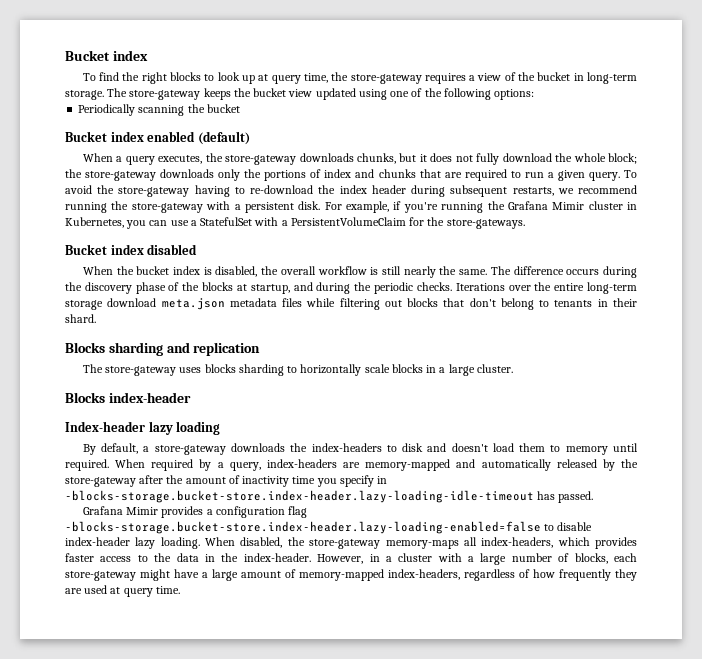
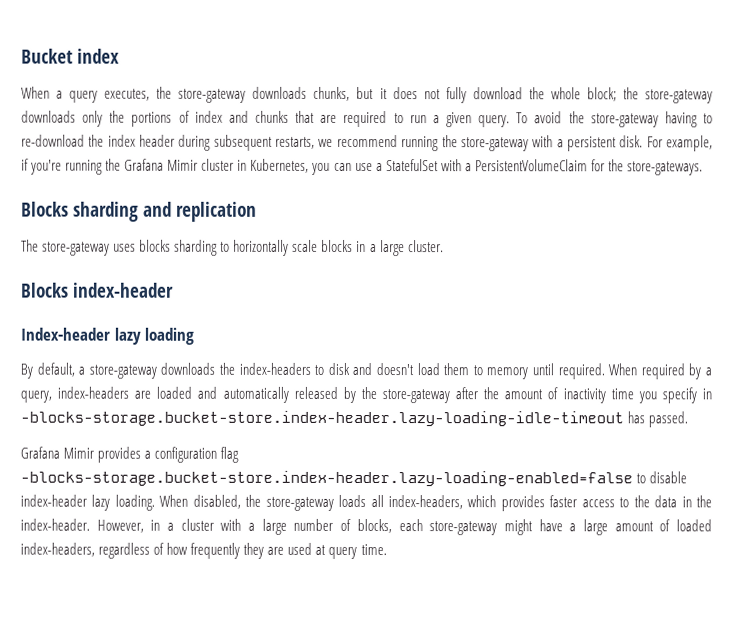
[65,50,148,61] [82,72,637,84] [65,88,535,100] [78,104,240,116] [65,131,250,145] Bucket index // To find the right blocks to look up at query time, the store-gateway requires a view of the bucket in long-term storage. The store-gateway keeps the bucket view updated using one of the following options: // Periodically scanning the bucket // Bucket index enabled (default) -> [21,48,121,64] Bucket index
[65,244,198,255] [82,266,637,278] [65,282,637,294] [65,298,637,310] [65,314,96,323] // Bucket index disabled // When the bucket index is disabled, the overall workflow is still nearly the same. The difference occurs during the discovery phase of the blocks at startup, and during the periodic checks. Iterations over the entire long-term storage download meta.json metadata files while filtering out blocks that don't belong to tenants in their shard. -> (703, 168) none
[365,459,451,471] memory-mapped -> [156,386,193,399] loaded
[385,540,459,549] memory-maps -> [338,494,367,508] loads
[299,569,384,581] memory-mapped -> [676,519,713,532] loaded

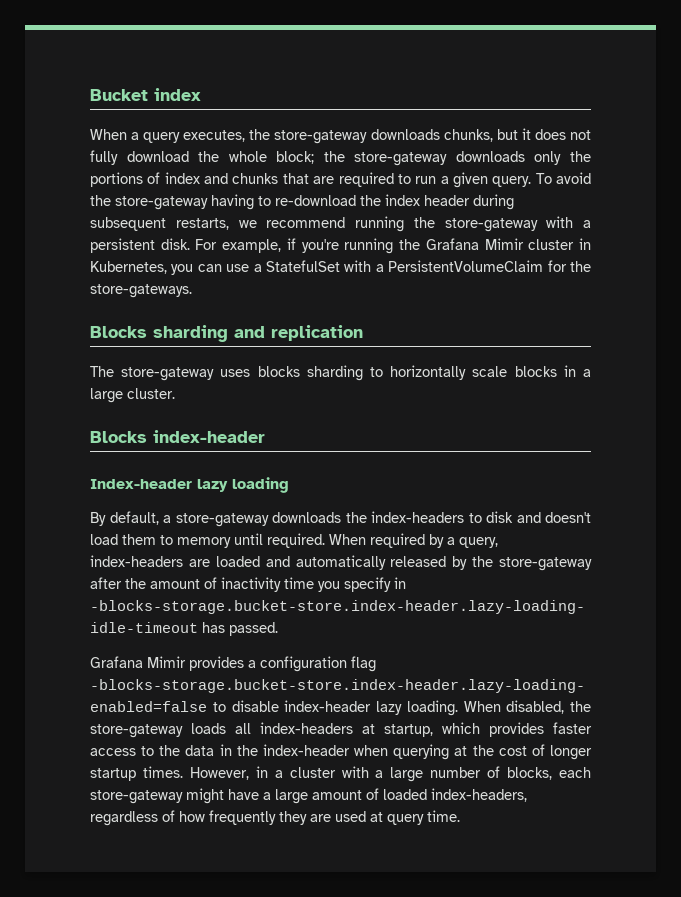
[388,495,464,510] index-headers, -> [260,722,433,737] index-headers at startup,
[20,518,90,531] index-header. -> [262,744,592,760] [90,766,183,781] index-header when querying at the cost of longer startup times.

